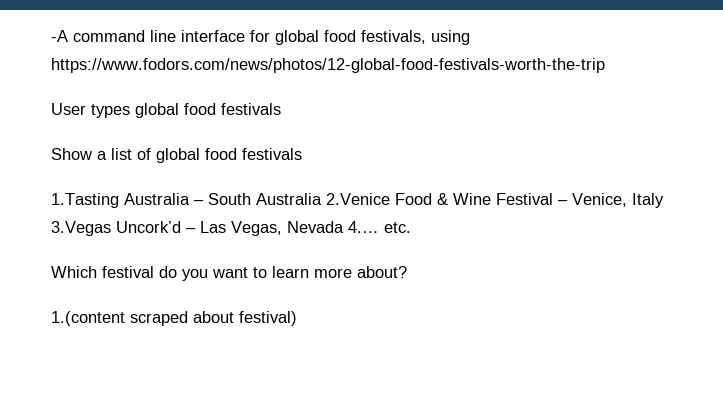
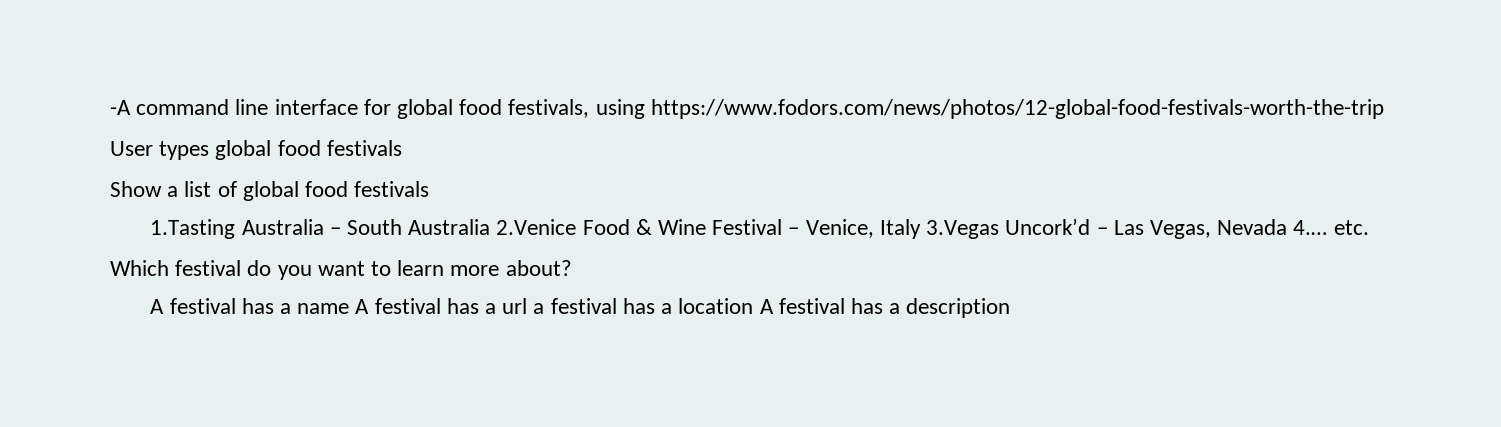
[51,311,297,326] 1.(content scraped about festival) -> [150,298,1011,318] A festival has a name A festival has a url a festival has a location A festival has a description

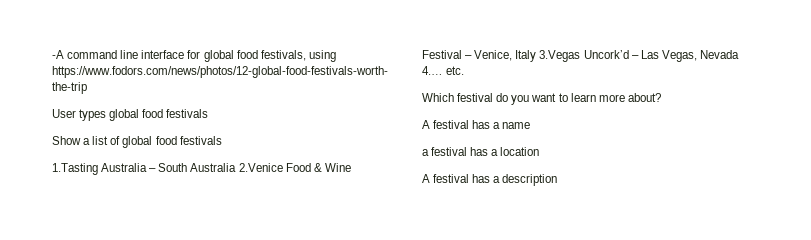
[355,298,528,314] A festival has a url -> (531, 125) //
(754, 306) none -> (540, 151) //

